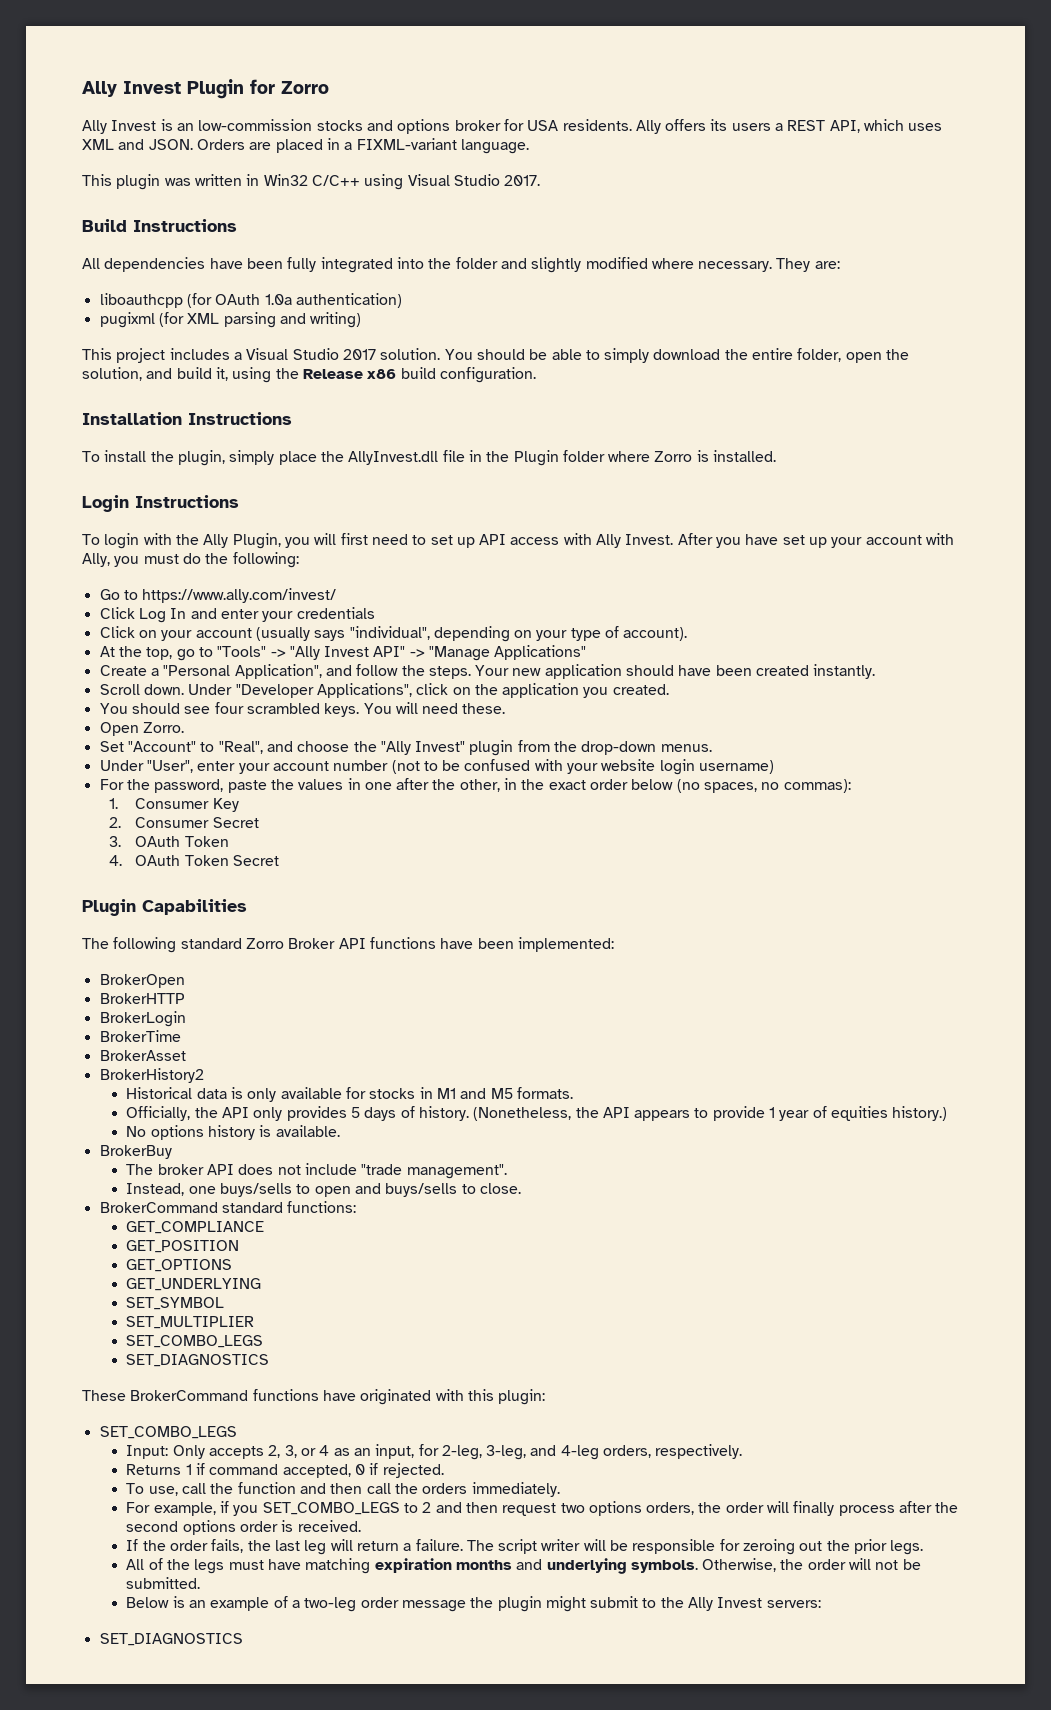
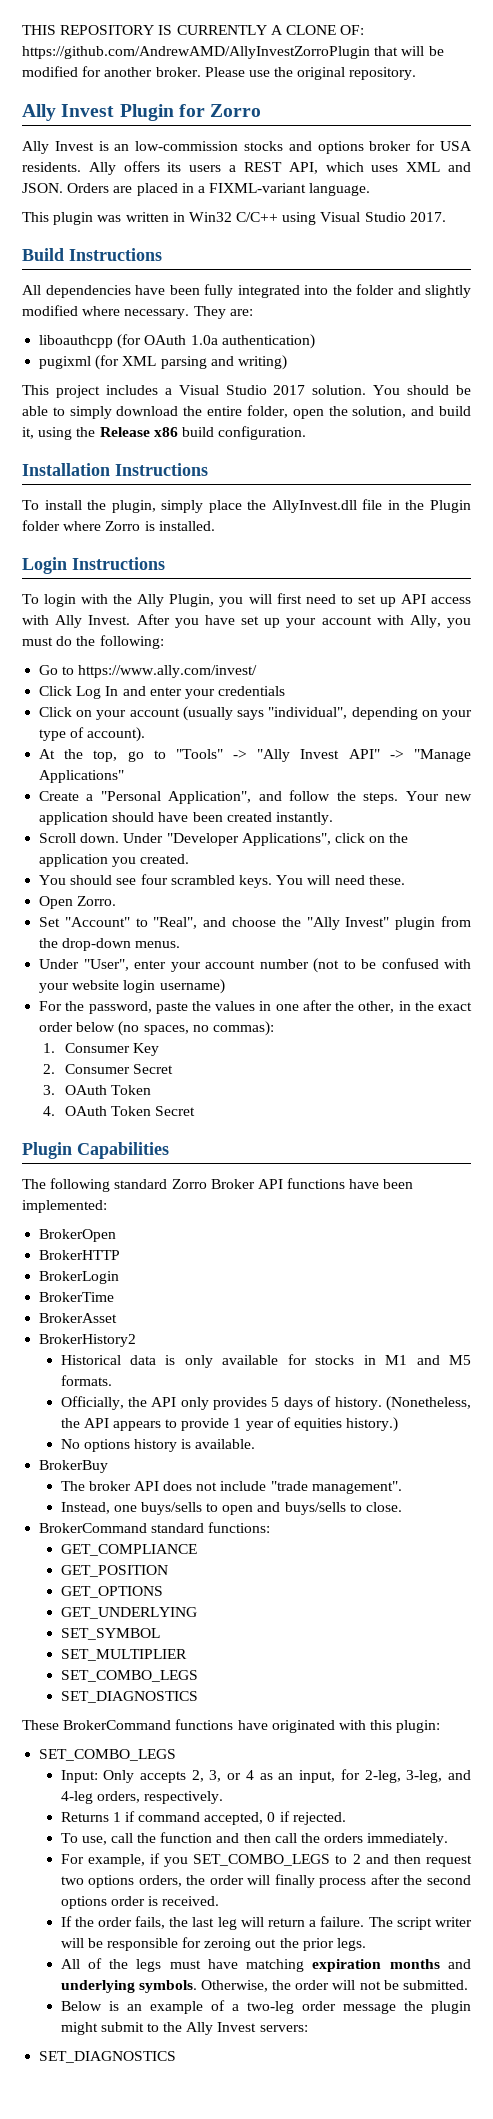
(82, 89) none -> [22,25,365,35] [22,46,444,59] [22,66,417,80] THIS REPOSITORY IS CURRENTLY A CLONE OF: https://github.com/AndrewAMD/AllyInvestZorroPlugin that will be modified for another broker. Please use the original repository. //

